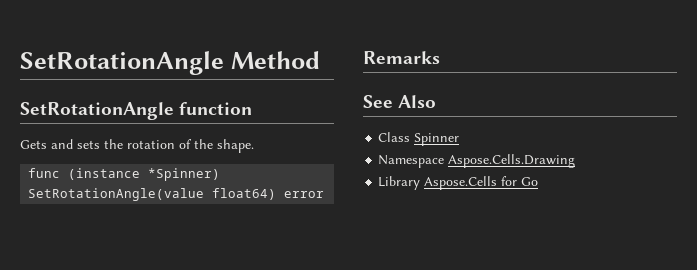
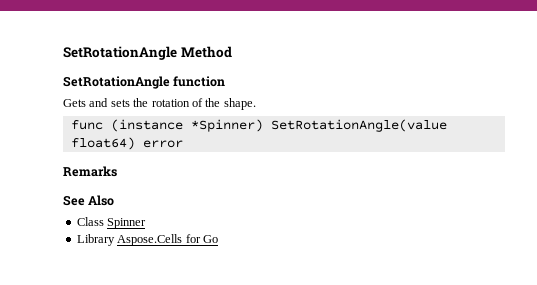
[378,154,576,168] // Namespace Aspose.Cells.Drawing -> (147, 223) none

